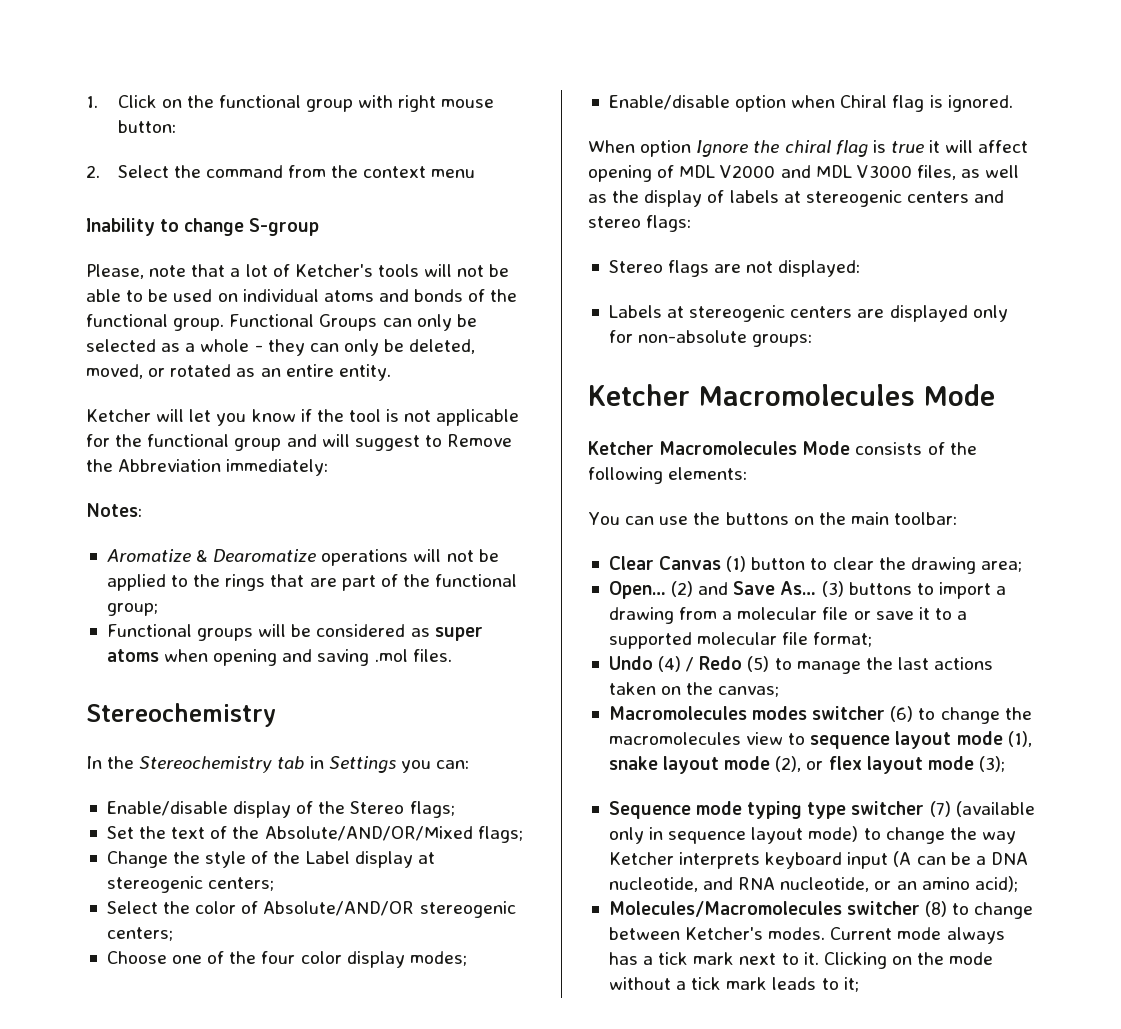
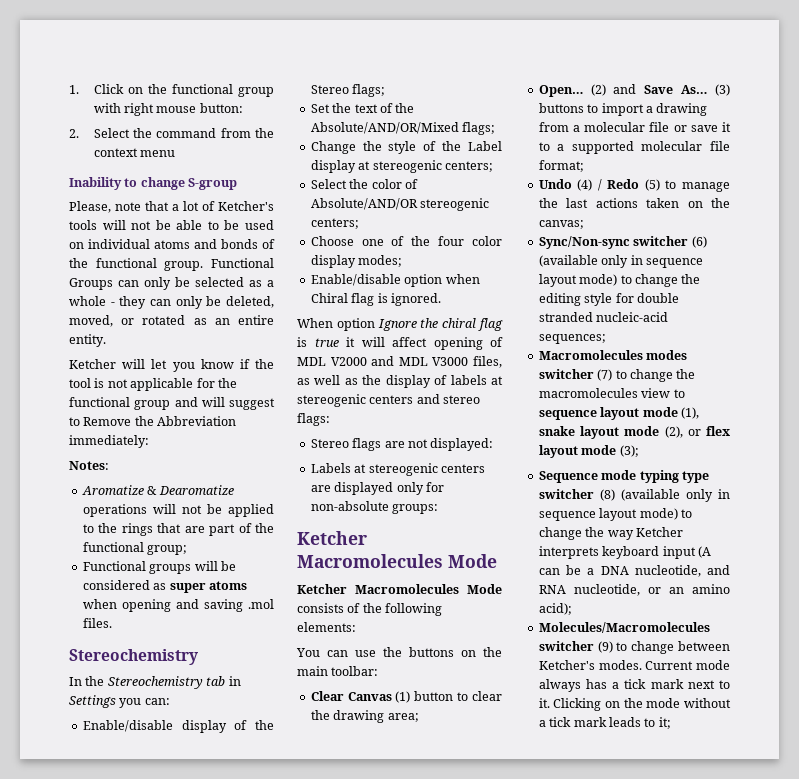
(780, 691) none -> [538,236,707,249] [538,255,703,268] [538,274,701,287] [538,293,679,306] [538,312,669,322] [538,334,606,344] // Sync/Non-sync switcher (6) (available only in sequence layout mode) to change the editing style for double stranded nucleic-acid sequences;
[890,706,914,722] (6) -> [597,369,613,381] (7)
[929,801,951,817] (7) -> [599,489,615,501] (8)
[925,901,948,917] (8) -> [597,641,613,653] (9)

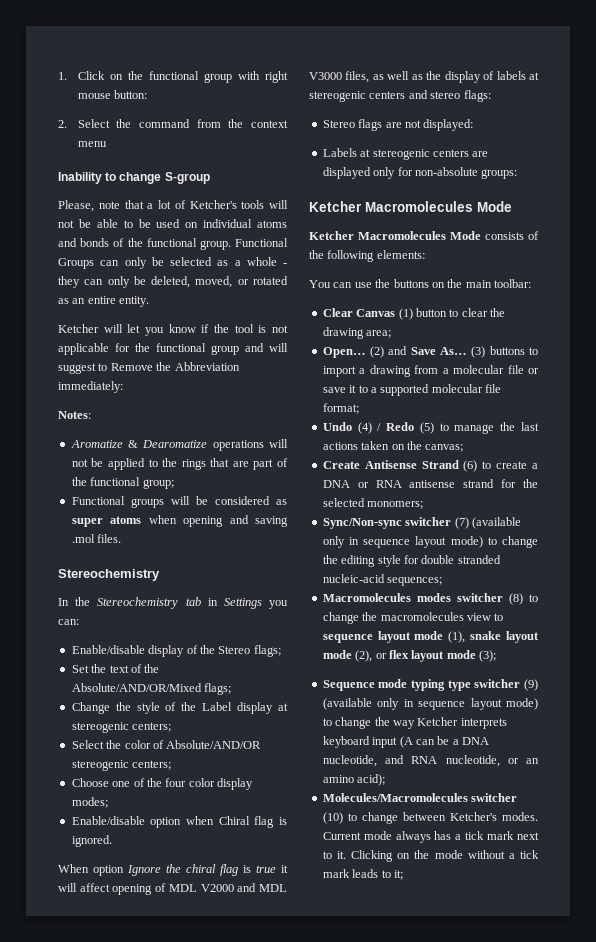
(584, 224) none -> [322,460,538,472] [322,479,538,488] [322,498,424,509] // Create Antisense Strand (6) to create a DNA or RNA antisense strand for the selected monomers;
[691,236,707,248] (6) -> [454,517,469,529] (7)
[597,369,613,381] (7) -> [508,593,523,605] (8)
[599,489,615,501] (8) -> [524,679,538,691] (9)
[597,641,613,653] (9) -> [322,812,343,824] (10)

